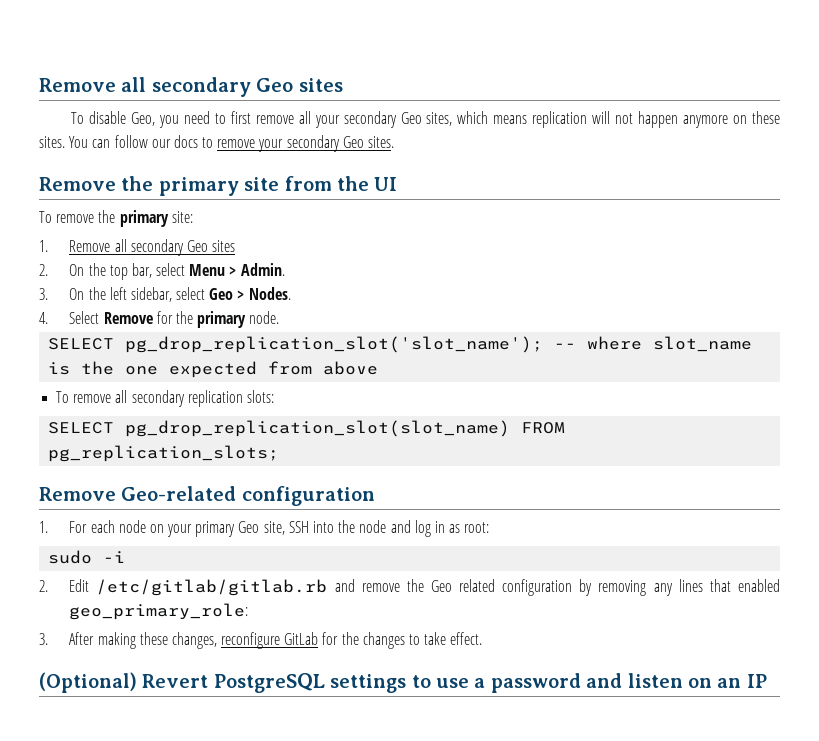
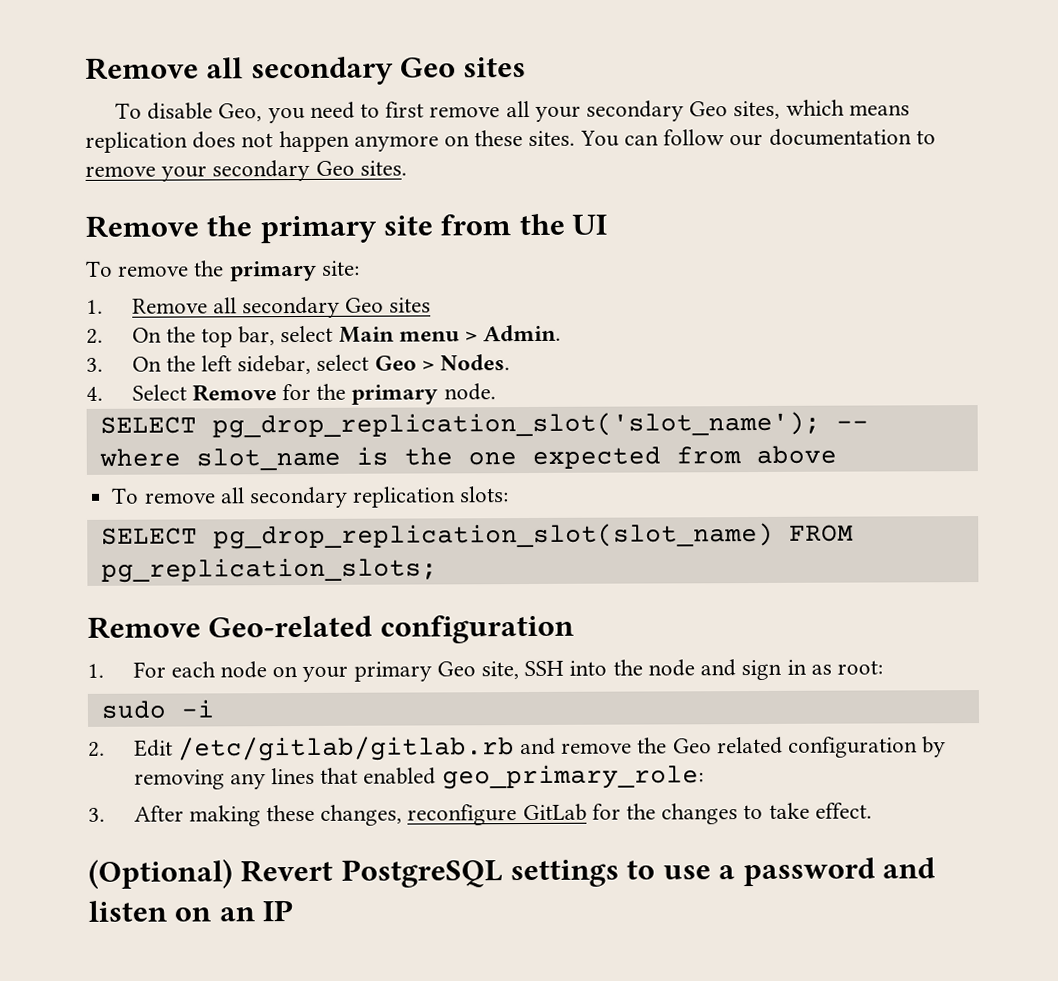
[592,111,611,124] will -> [192,131,237,149] does
[173,135,198,148] docs -> [768,128,912,146] documentation
[189,264,226,276] Menu -> [338,326,460,343] Main menu
[414,520,431,537] log -> [741,659,783,681] sign

